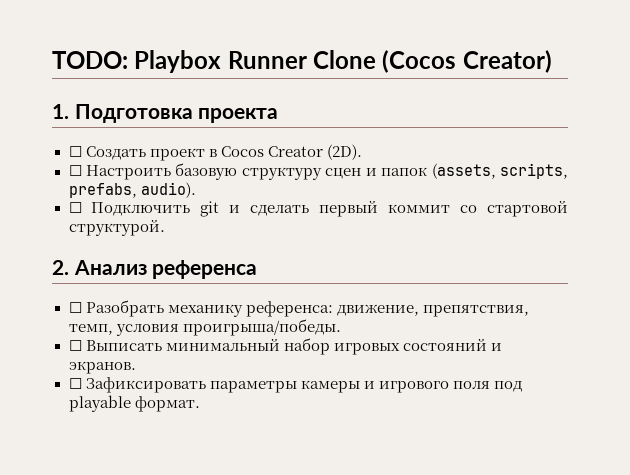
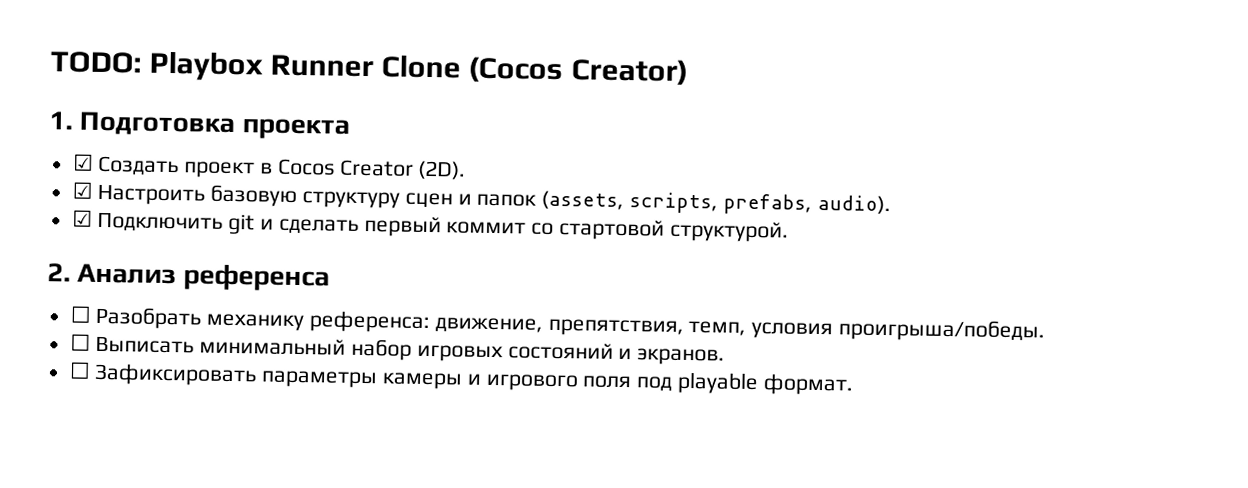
[68,146,82,157] ☐ -> [72,153,94,171] ☑
[68,165,82,176] ☐ -> [71,181,93,199] ☑
[68,202,82,213] ☐ -> [71,209,93,227] ☑

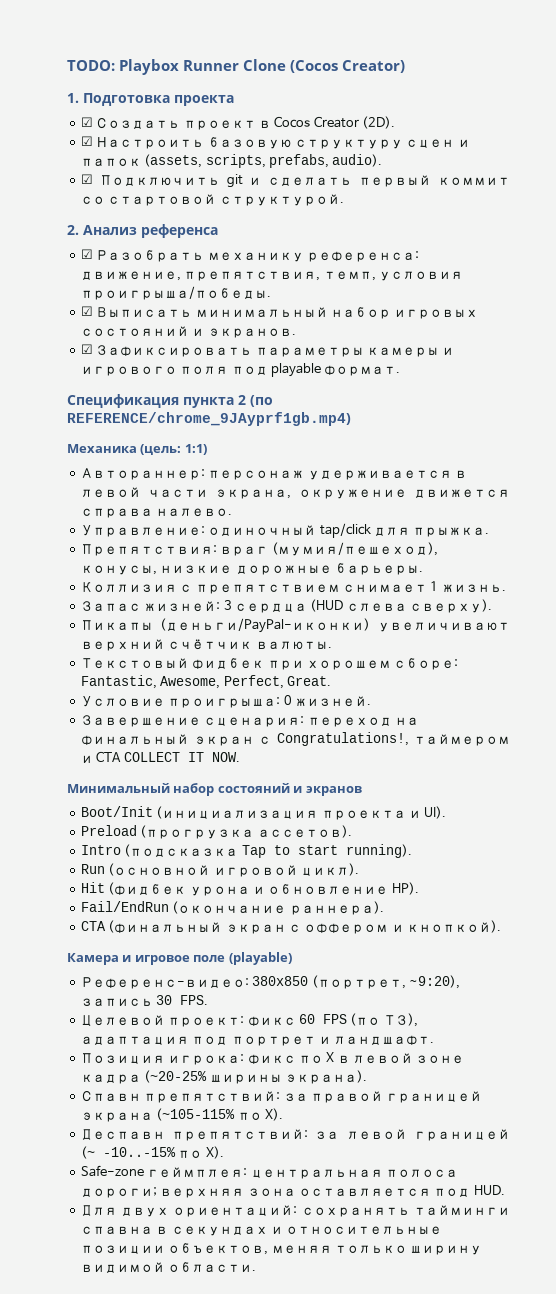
[69,305,91,323] ☐ -> [80,249,93,259] ☑
[69,333,91,351] ☐ -> [80,306,93,316] ☑
[68,361,91,379] ☐ -> [80,344,93,354] ☑
(854, 385) none -> [67,394,273,408] [67,412,351,426] [67,444,207,455] [80,468,467,480] [80,487,510,499] [80,508,233,518] [80,523,490,538] [80,542,438,556] [80,563,423,575] [80,581,506,594] [80,599,492,613] [80,618,510,633] [80,639,332,651] [80,658,459,670] [80,675,331,689] [80,695,371,708] [80,715,419,727] [80,732,510,746] [80,751,240,763] [67,783,362,796] [80,806,447,820] [80,825,352,839] [80,844,412,858] [80,863,359,877] [80,882,419,896] [80,901,384,915] [80,920,501,934] [67,952,292,965] [80,975,460,989] [80,995,209,1006] [80,1013,418,1027] [80,1035,435,1046] [80,1052,465,1065] [80,1070,367,1084] [80,1091,483,1103] [80,1108,283,1122] [80,1129,510,1141] [80,1146,224,1159] [80,1165,458,1179] [80,1185,505,1198] [80,1205,510,1217] [80,1226,443,1236] [80,1243,483,1255] [80,1262,257,1273] // Спецификация пункта 2 (по REFERENCE/chrome_9JAyprf1gb.mp4) // Механика (цель: 1:1) // Автораннер: персонаж удерживается в левой части экрана, окружение движется справа налево. // Управление: одиночный tap/click для прыжка. // Препятствия: враг (мумия/пешеход), конусы, низкие дорожные барьеры. // Коллизия с препятствием снимает 1 жизнь. // Запас жизней: 3 сердца (HUD слева сверху). // Пикапы (деньги/PayPal-иконки) увеличивают верхний счётчик валюты. // Текстовый фидбек при хорошем сборе: Fantastic, Awesome, Perfect, Great. // Условие проигрыша: 0 жизней. // Завершение сценария: переход на финальный экран с Congratulations!, таймером и CTA COLLECT IT NOW. // Минимальный набор состояний и экранов // Boot/Init (инициализация проекта и UI). // Preload (прогрузка ассетов). // Intro (подсказка Tap to start running). // Run (основной игровой цикл). // Hit (фидбек урона и обновление HP). // Fail/EndRun (окончание раннера). // CTA (финальный экран с оффером и кнопкой). // Камера и игровое поле (playable) // Референс-видео: 380x850 (портрет, ~9:20), запись 30 FPS. // Целевой проект: фикс 60 FPS (по ТЗ), адаптация под портрет и ландшафт. // Позиция игрока: фикс по X в левой зоне кадра (~20-25% ширины экрана). // Спавн препятствий: за правой границей экрана (~105-115% по X). // Деспавн препятствий: за левой границей (~ -10..-15% по X). // Safe-zone геймплея: центральная полоса дороги; верхняя зона оставляется под HUD. // Для двух ориентаций: сохранять тайминги спавна в секундах и относительные позиции объектов, меняя только ширину видимой области.

